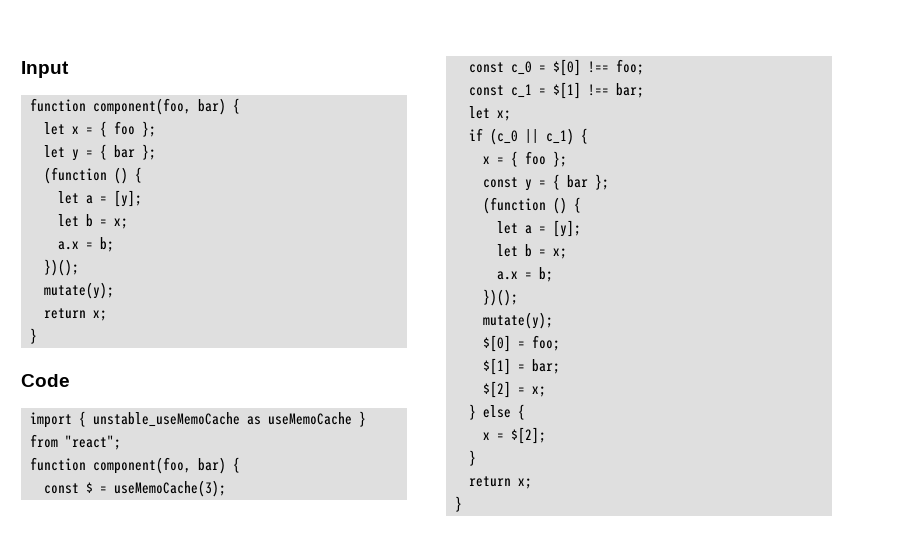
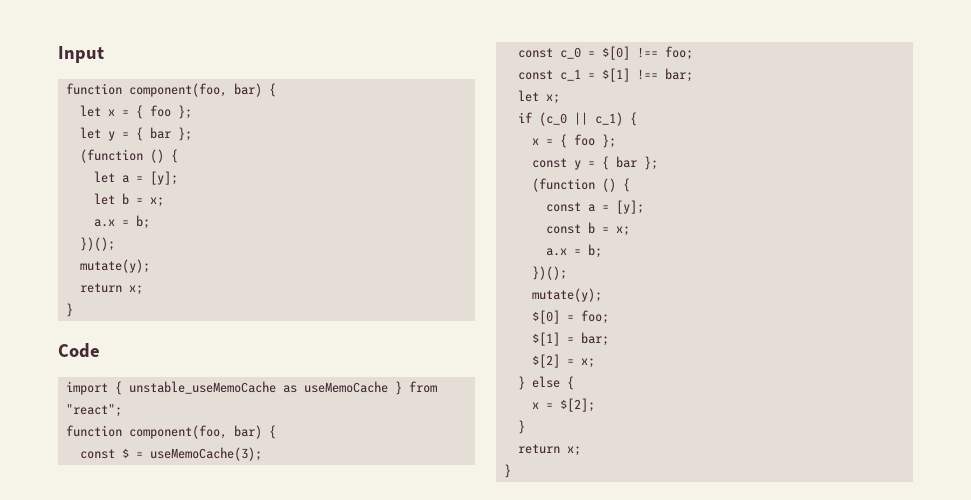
[497,220,581,237] [497,244,518,257] let a = [y]; // let -> [545,200,644,214] [545,224,581,234] const a = [y]; // const

